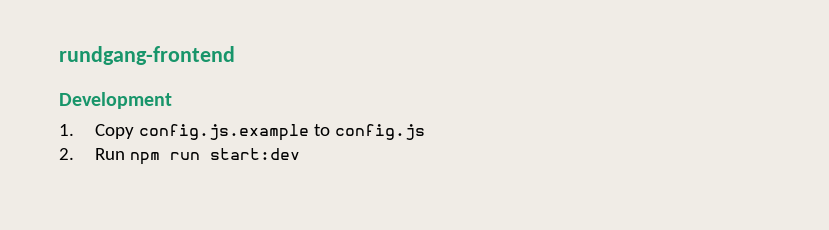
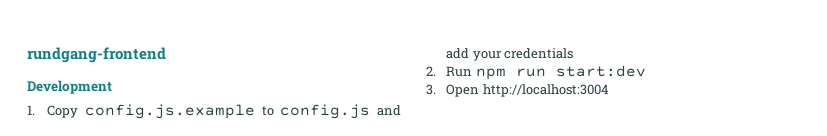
(425, 132) none -> [377,105,401,116] [446,48,574,61] and add your credentials
(300, 154) none -> [426,84,609,97] // 3. Open http://localhost:3004

